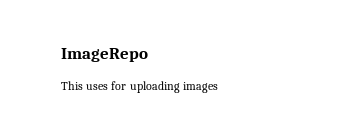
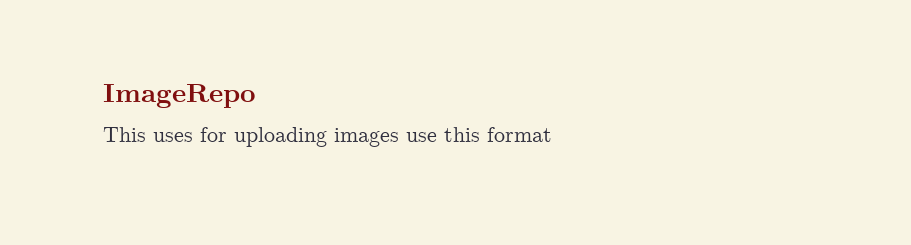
(218, 87) none -> [406,127,552,142] use this format

